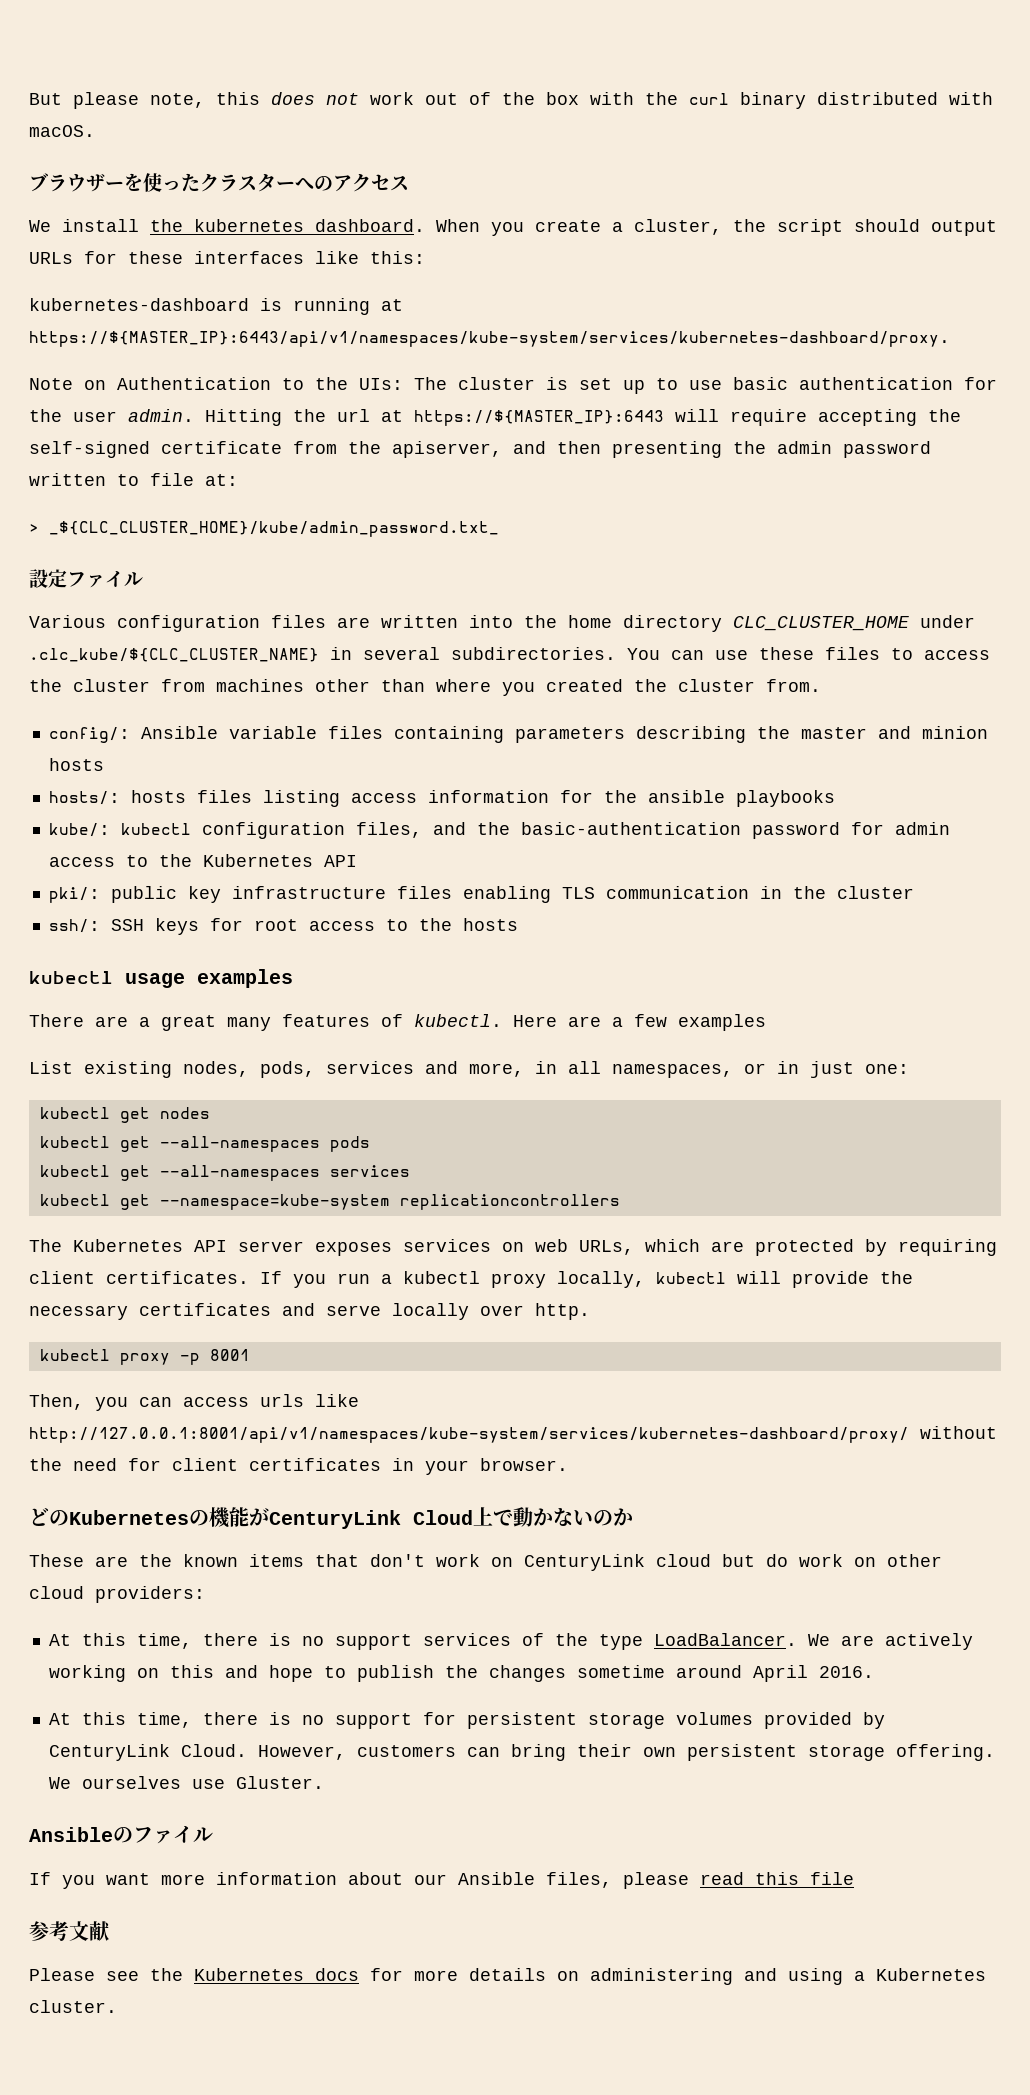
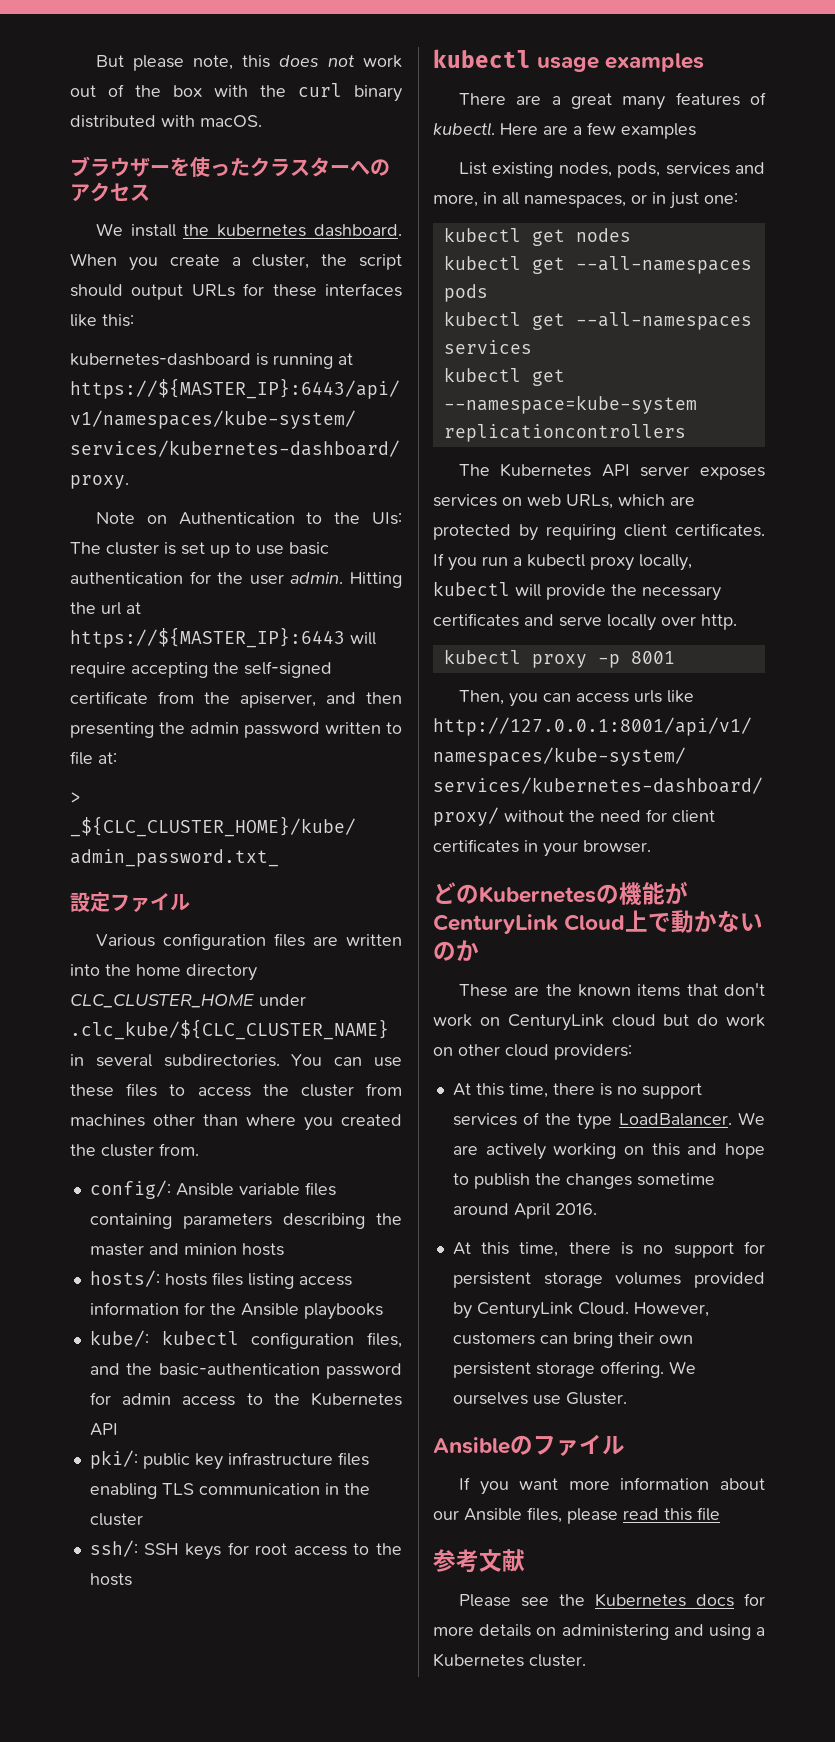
[647,790,725,803] ansible -> [240,1303,299,1316] Ansible

